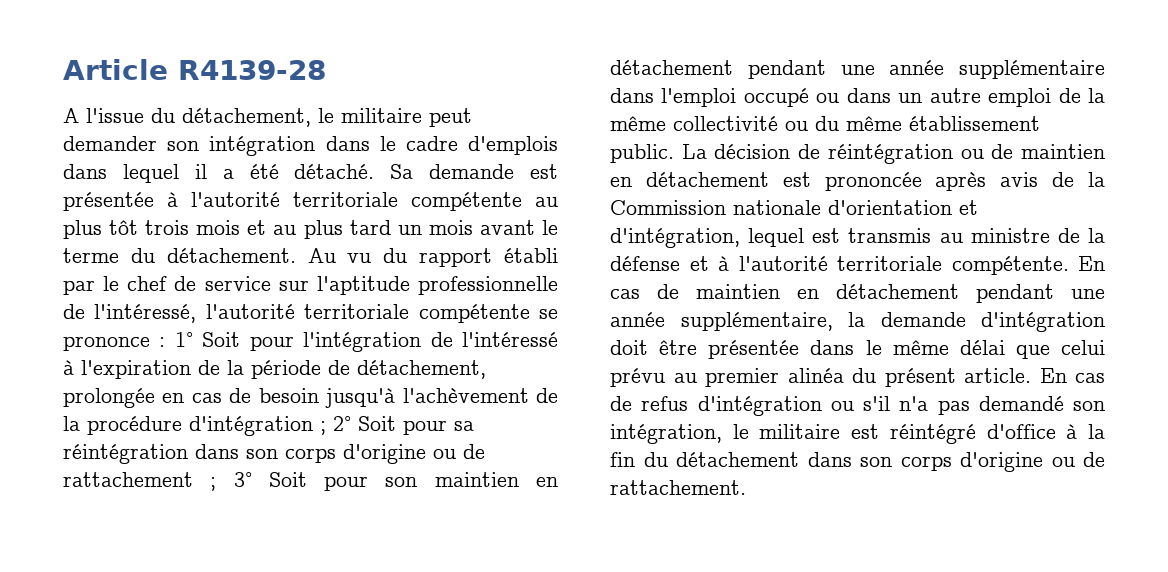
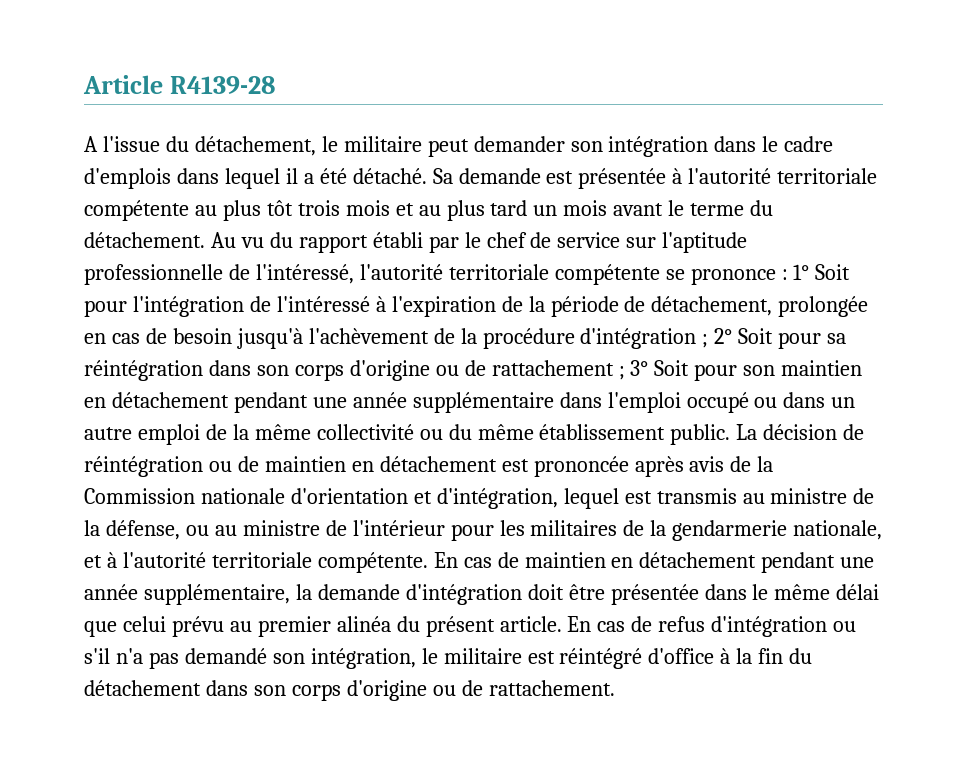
[610,256,680,271] défense -> [105,520,883,541] défense, ou au ministre de l'intérieur pour les militaires de la gendarmerie nationale,

